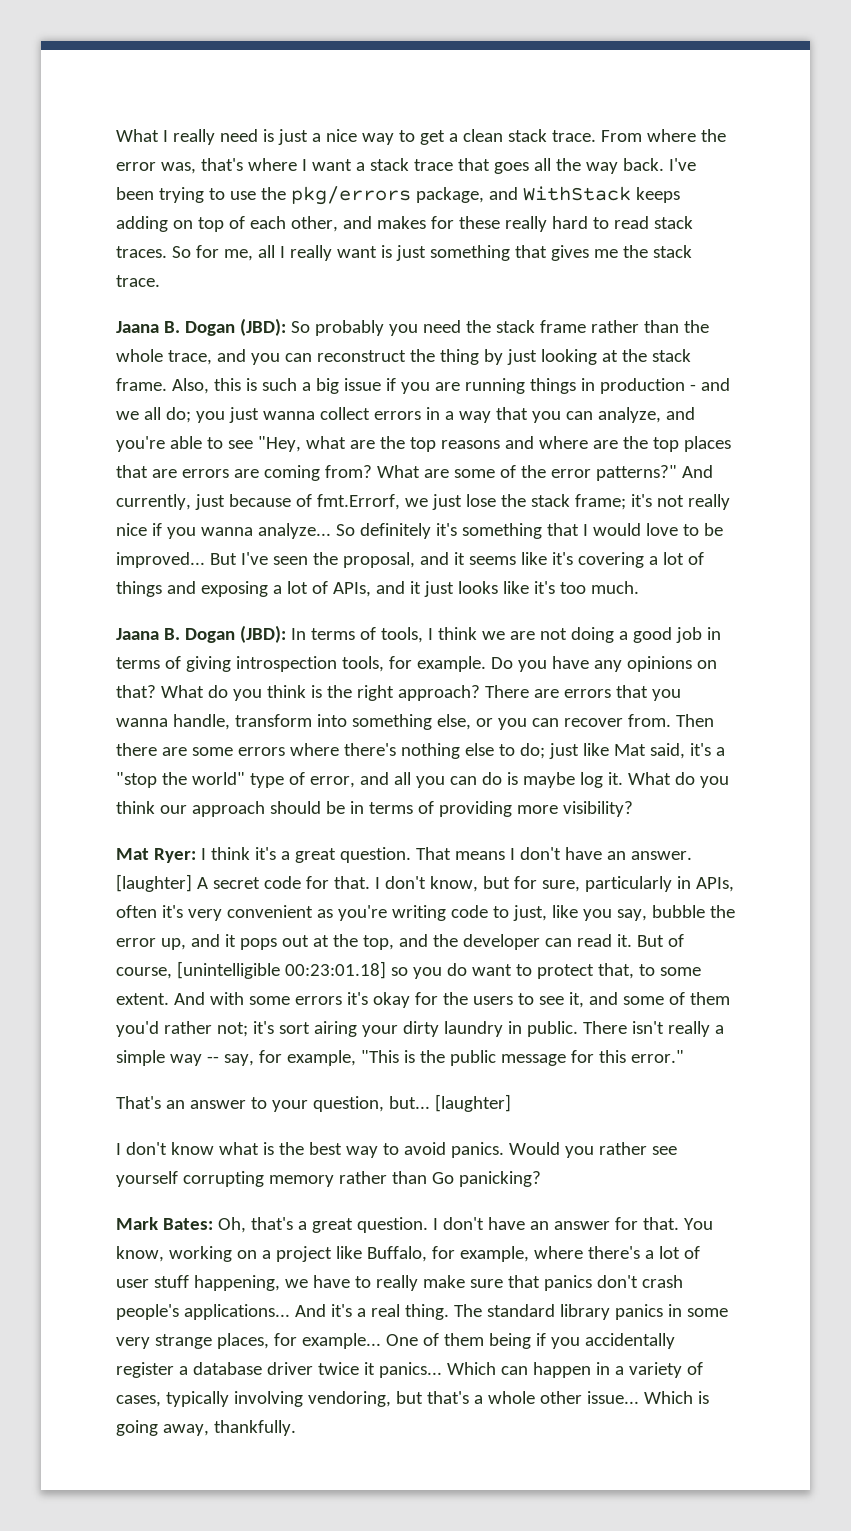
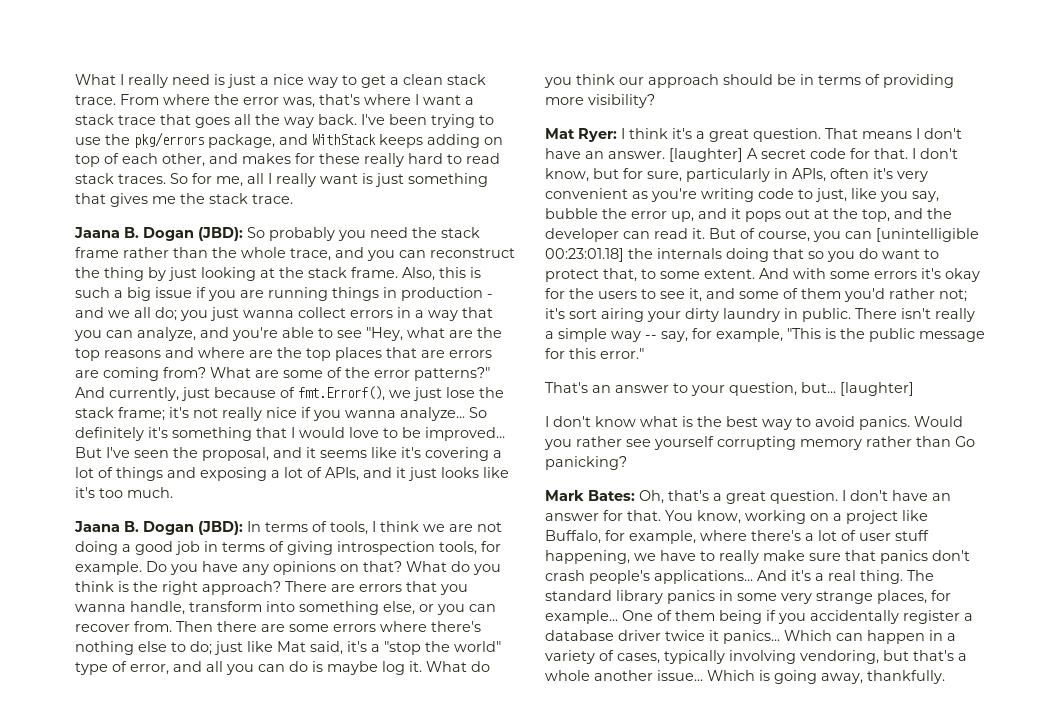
[316,494,400,510] fmt.Errorf, -> [298,386,385,401] fmt.Errorf(),
[176,961,386,979] [unintelligible 00:23:01.18] -> [813,228,979,242] [545,248,804,262] you can [unintelligible 00:23:01.18] the internals doing that
[539,1391,582,1404] other -> [594,670,653,681] another

